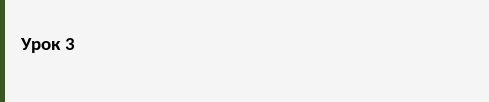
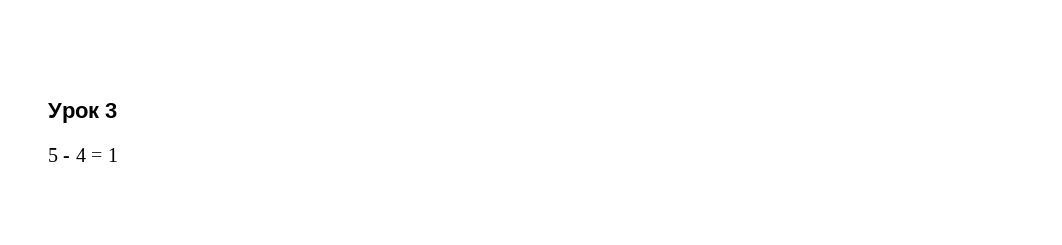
(76, 44) none -> [48,148,118,162] // 5 - 4 = 1

